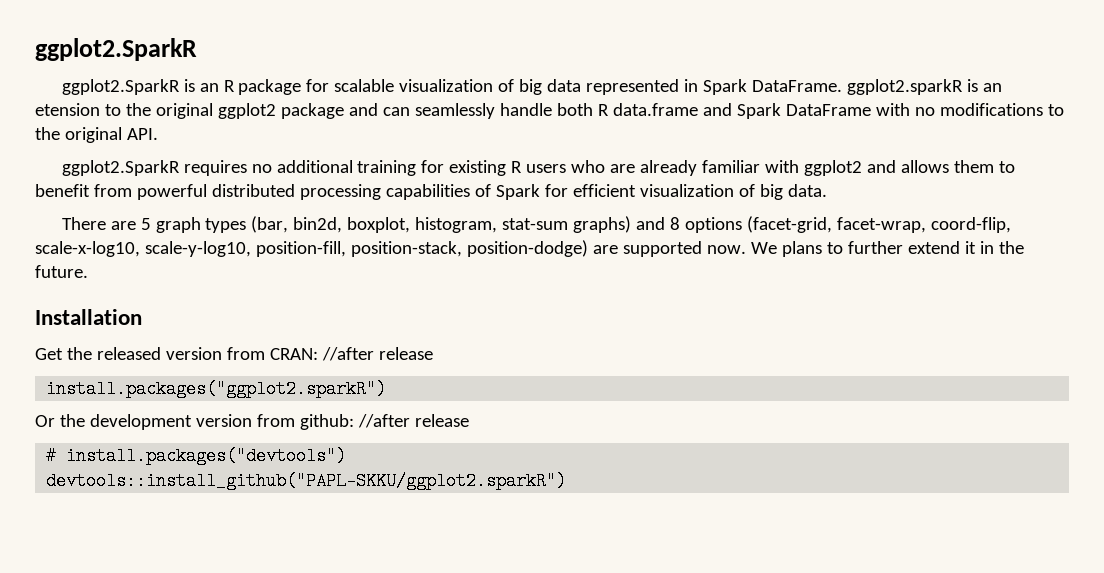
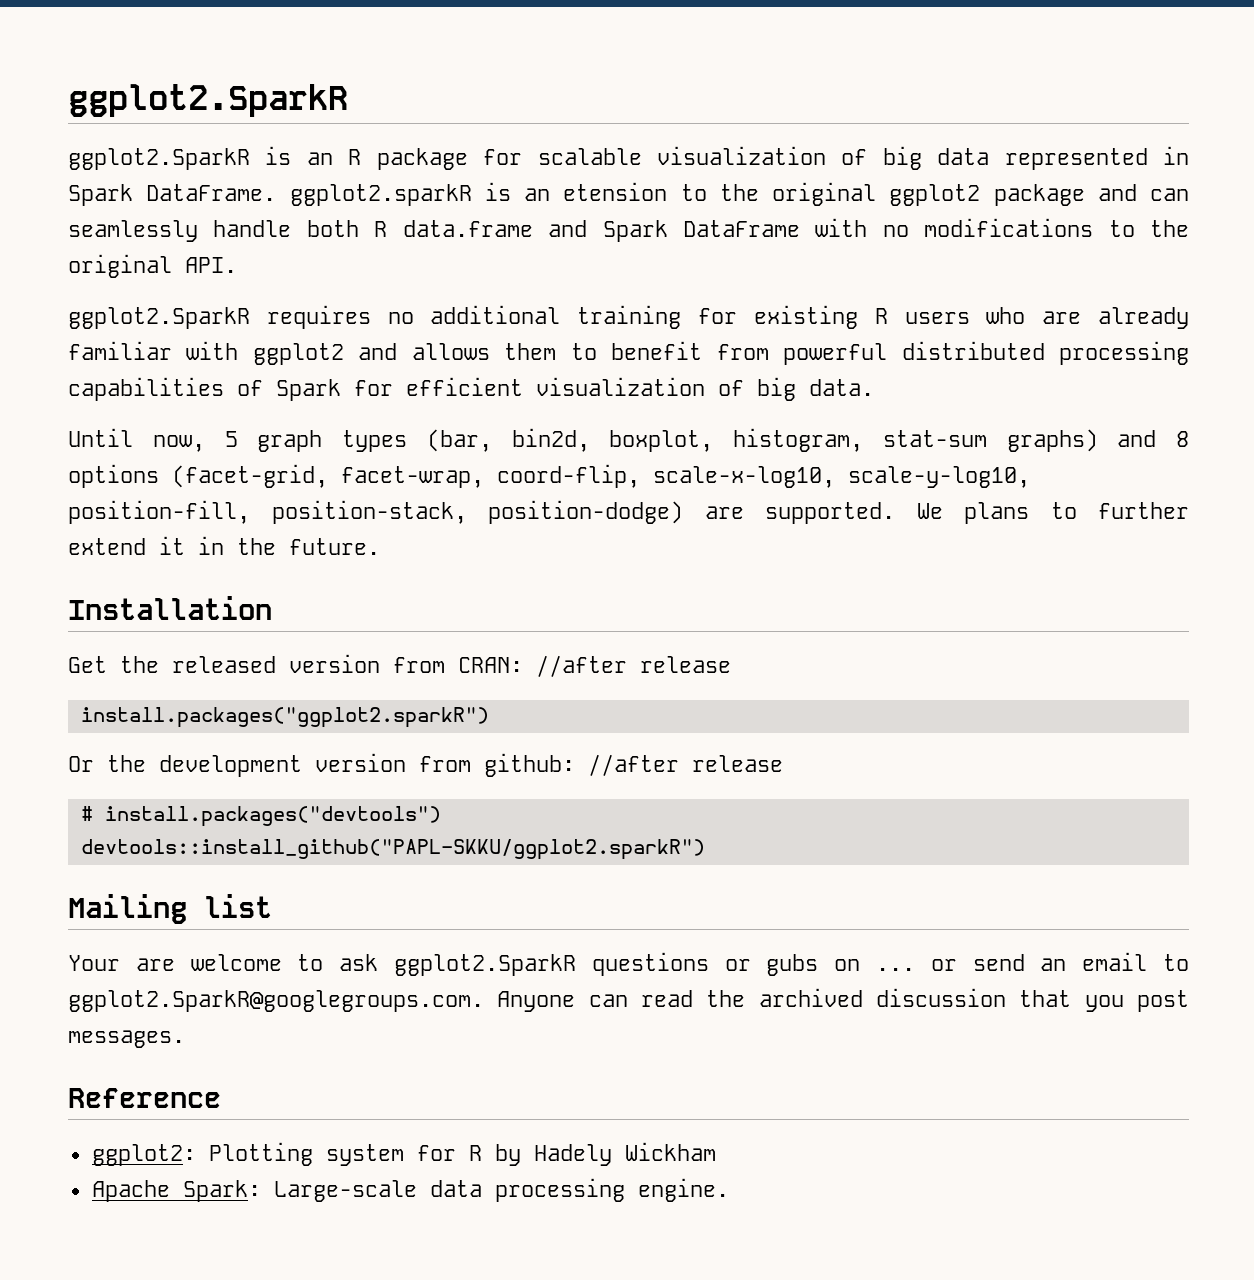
[61,217,136,230] There are -> [68,428,205,452] Until now,
[622,241,746,257] supported now. -> [765,502,895,524] supported.
(567, 481) none -> [68,894,272,924] [68,952,1189,976] [68,988,1190,1012] [68,1030,185,1048] [68,1088,221,1108] [91,1142,716,1166] [91,1178,729,1202] // Mailing list // Your are welcome to ask ggplot2.SparkR questions or gubs on ... or send an email to ggplot2.SparkR@googlegroups.com. Anyone can read the archived discussion that you post messages. // Reference // ggplot2: Plotting system for R by Hadely Wickham // Apache Spark: Large-scale data processing engine.

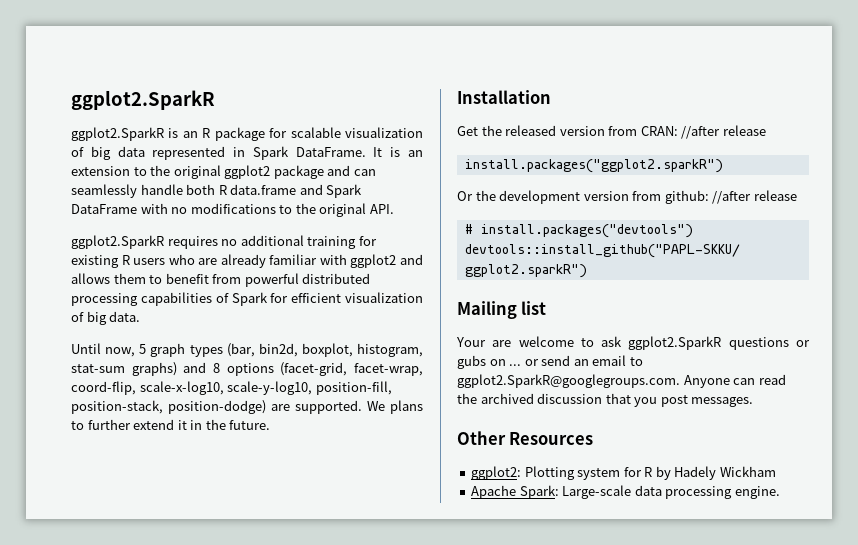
[289,182,668,206] ggplot2.sparkR is an etension -> [373,147,423,157] [71,166,130,176] It is an extension
[68,1088,221,1108] Reference -> [457,431,594,445] Other Resources

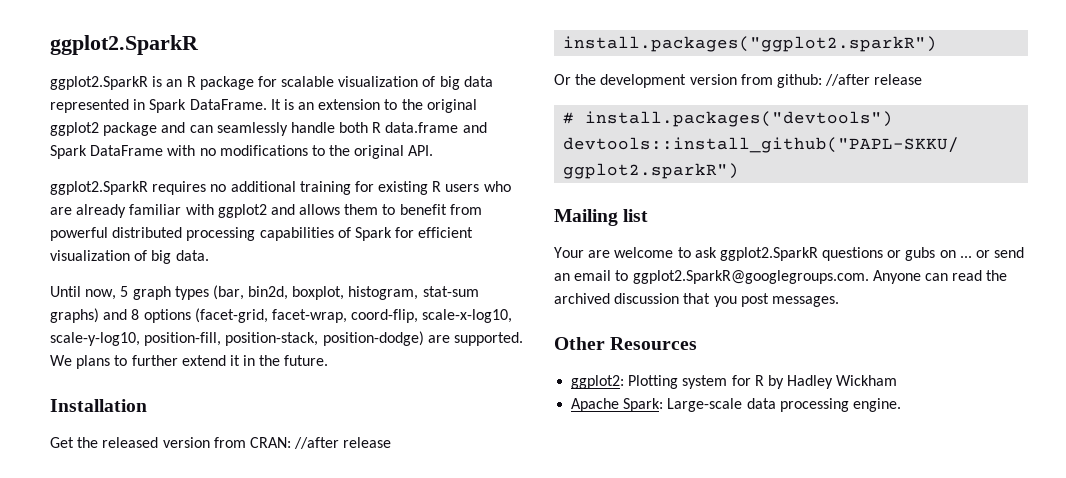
[674,466,717,480] Hadely -> [787,375,834,389] Hadley

